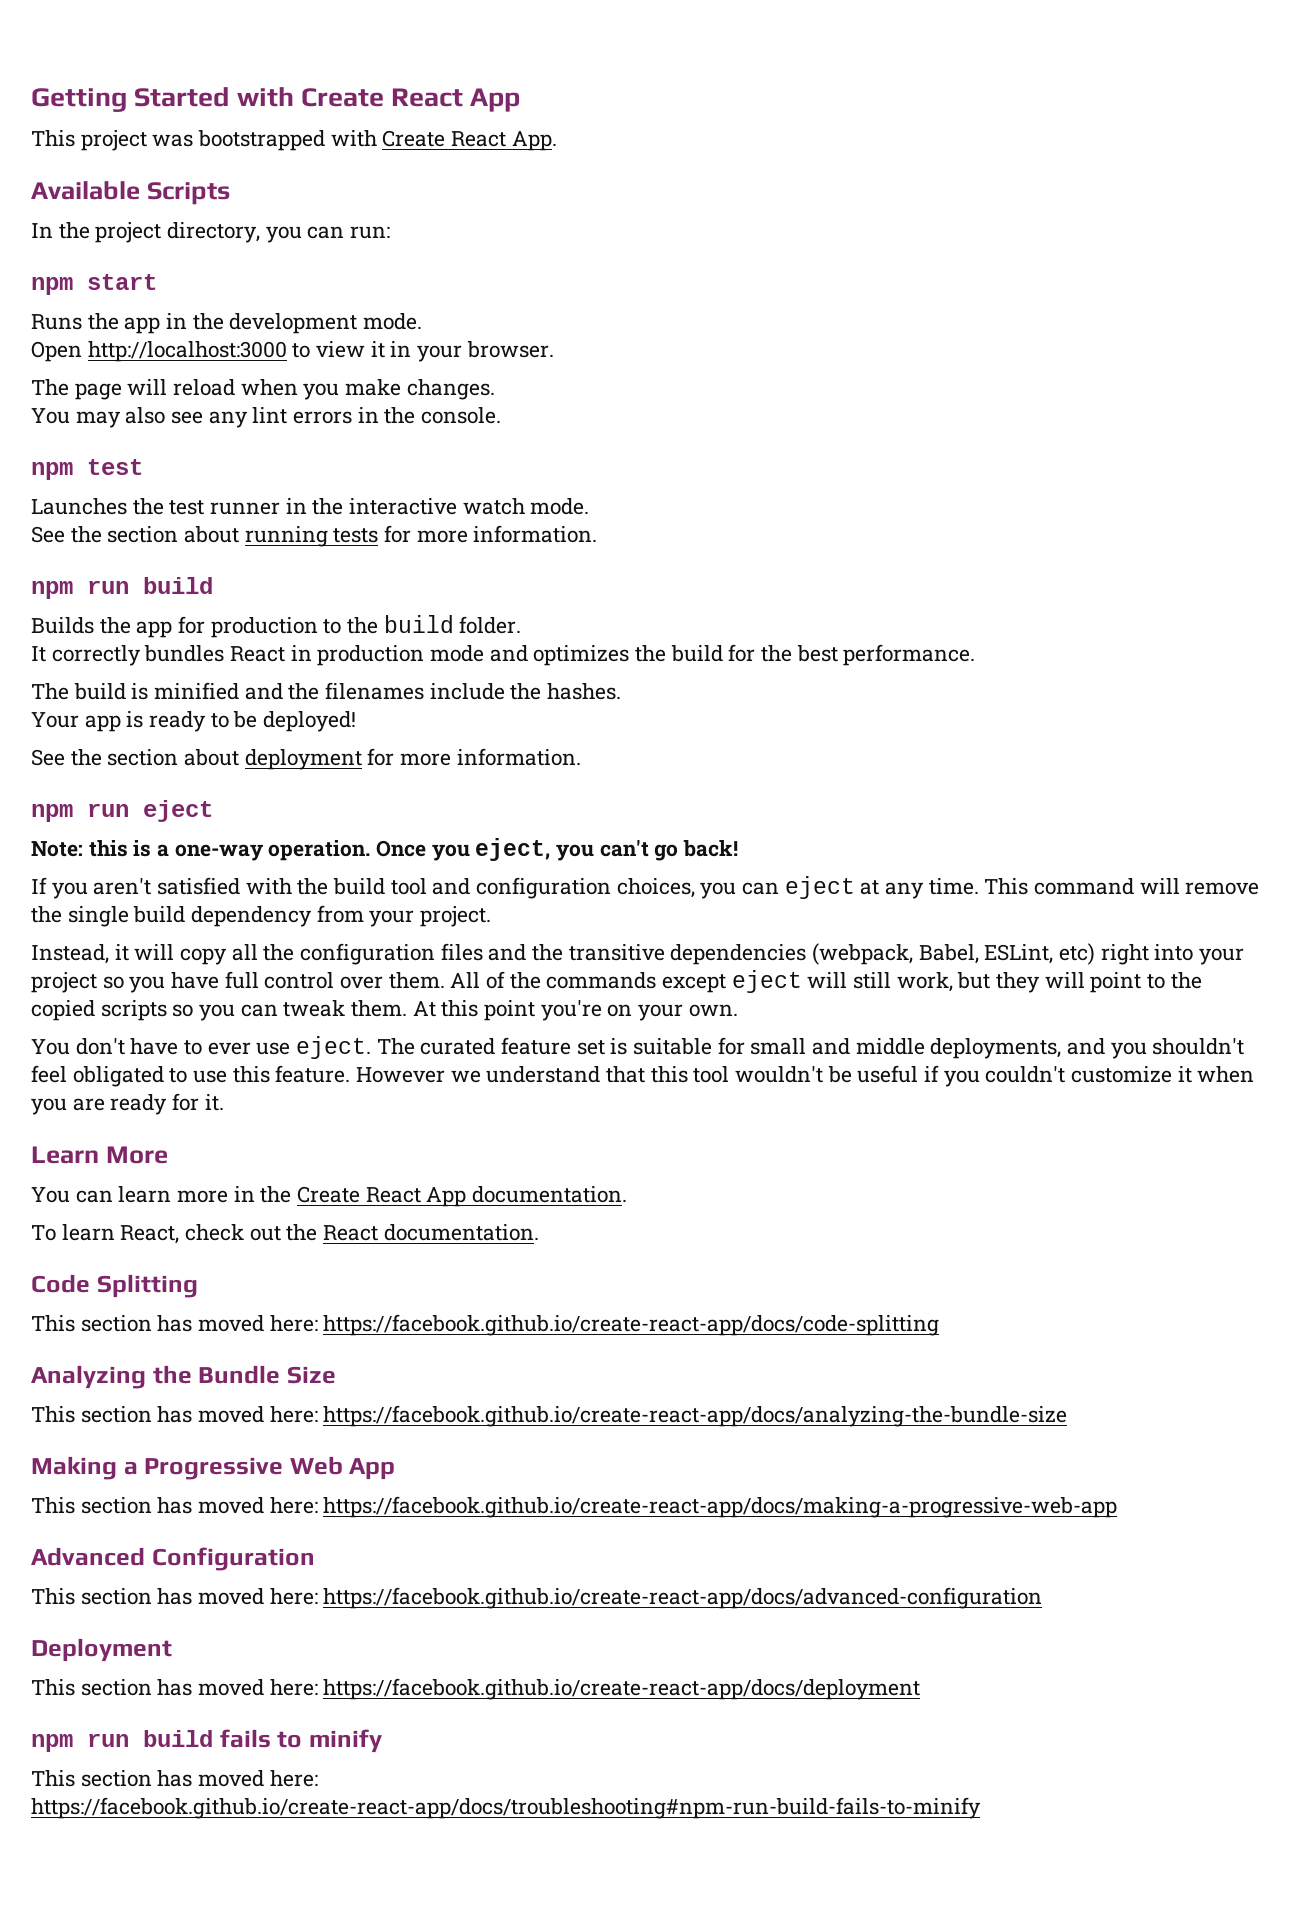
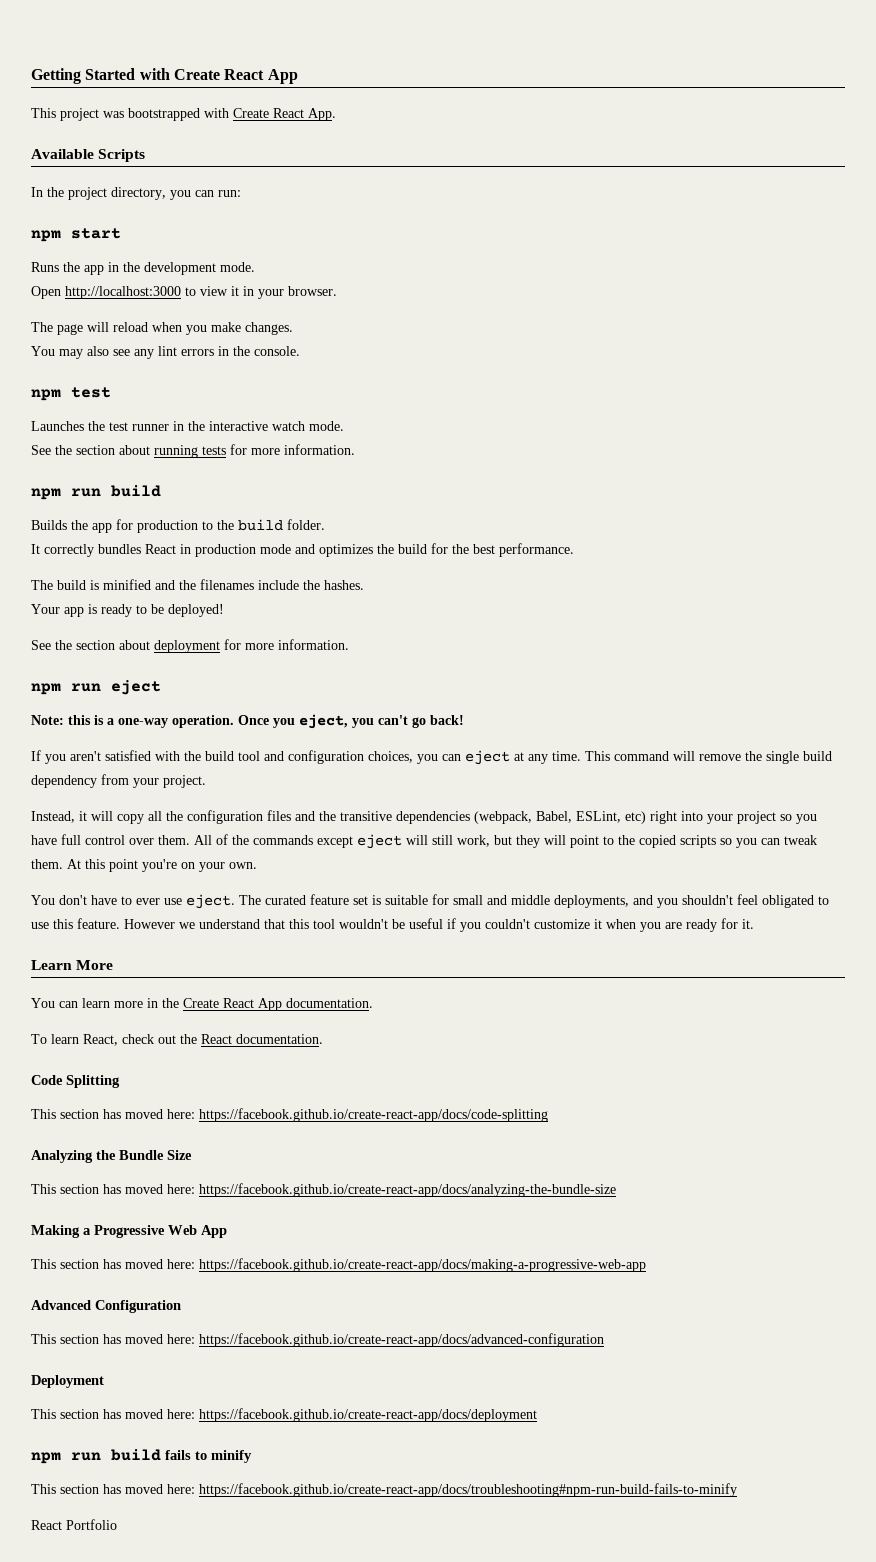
(981, 1808) none -> [31,1519,117,1530] // React Portfolio

